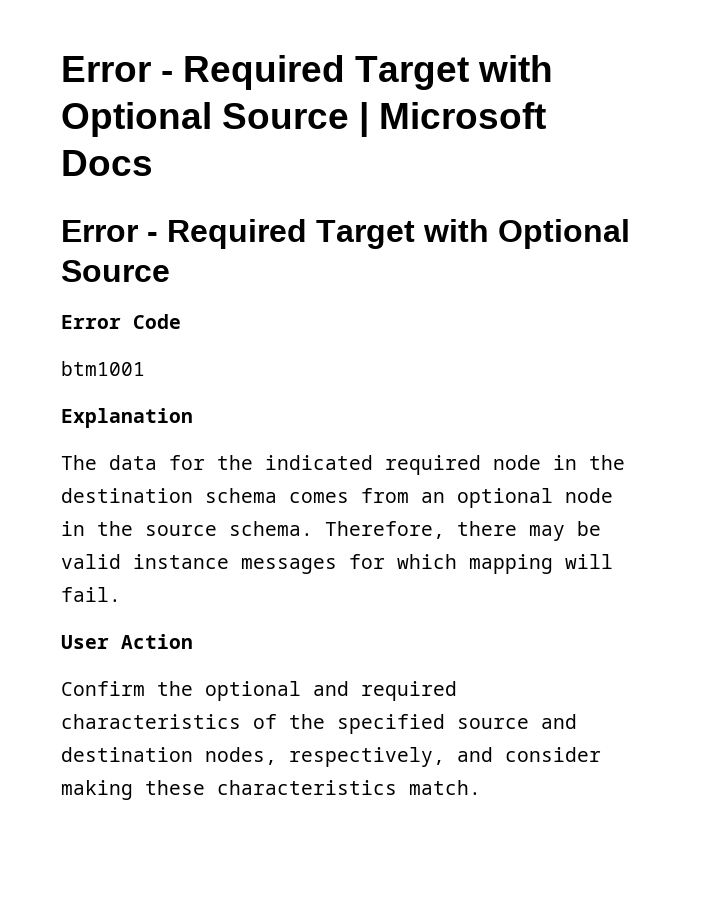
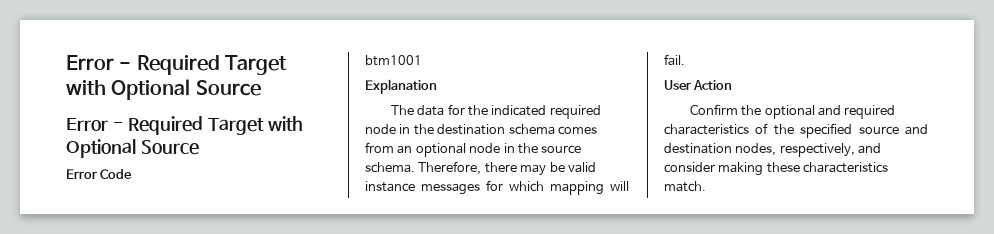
[61,55,553,90] [61,102,546,137] [61,150,153,176] Error - Required Target with Optional Source | Microsoft Docs -> [66,55,287,75] [66,79,261,100] Error - Required Target with Optional Source

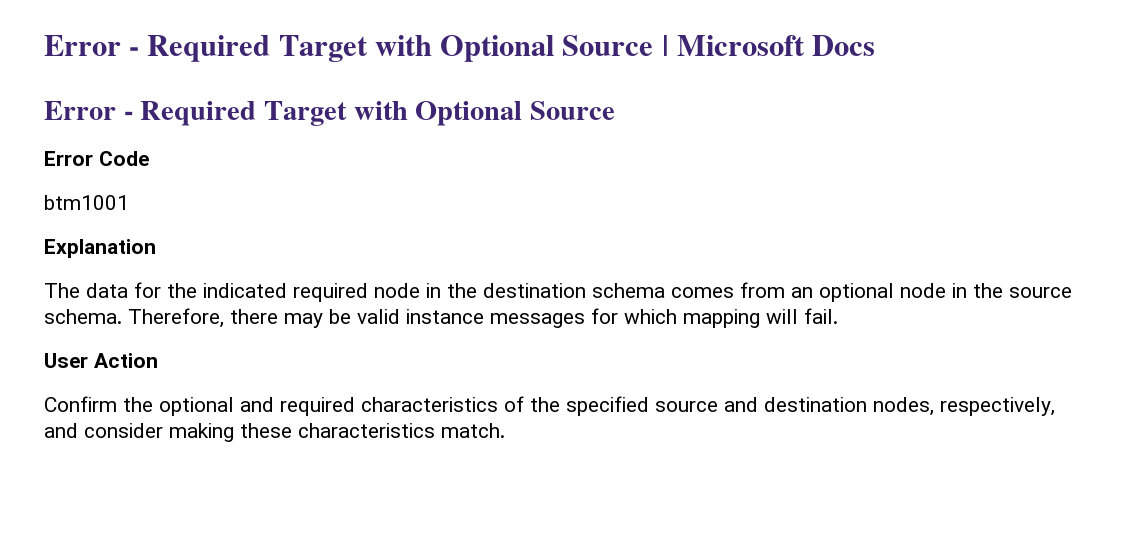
[66,55,287,75] [66,79,261,100] Error - Required Target with Optional Source -> [44,35,876,62] Error - Required Target with Optional Source | Microsoft Docs

